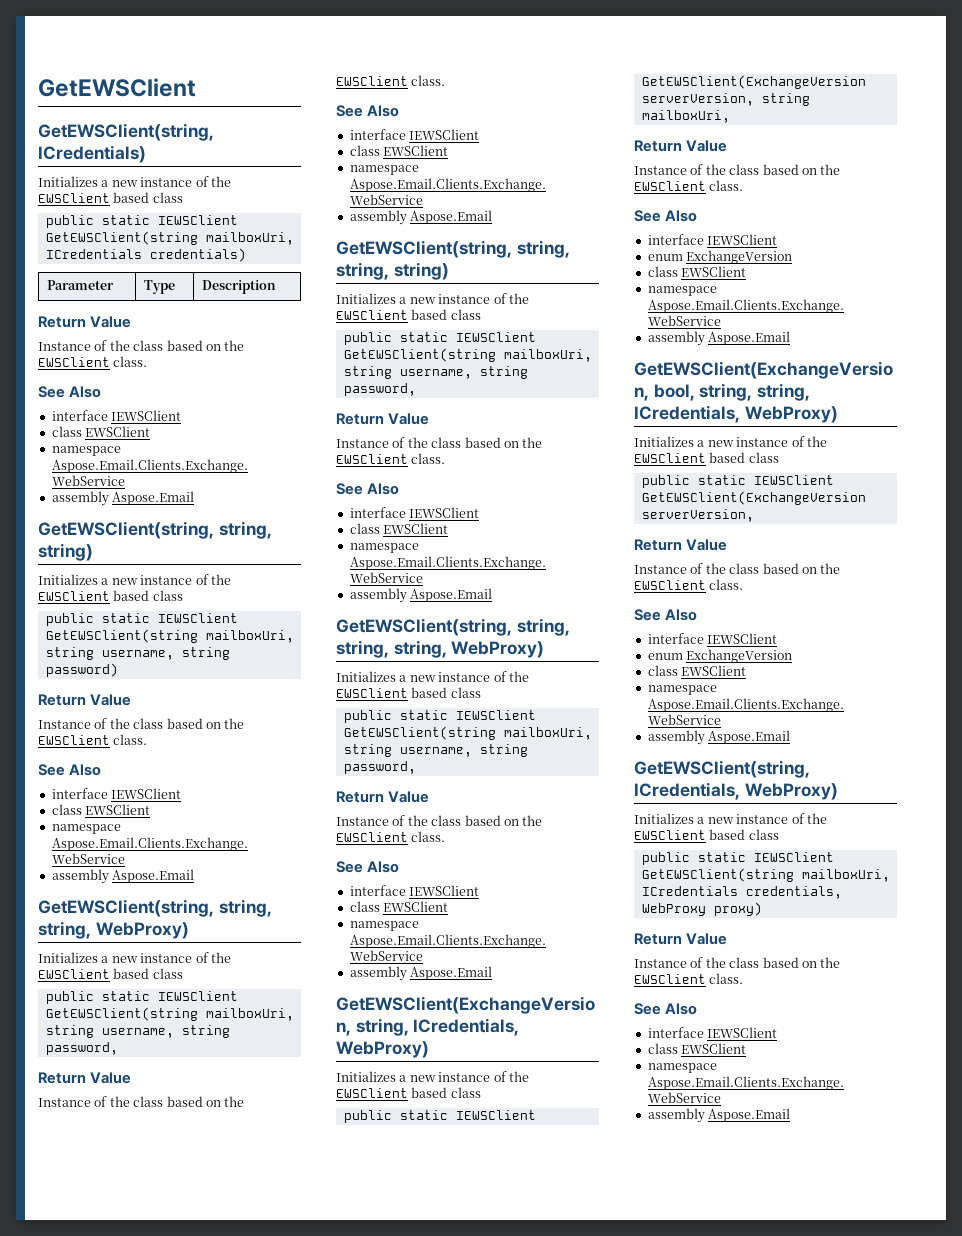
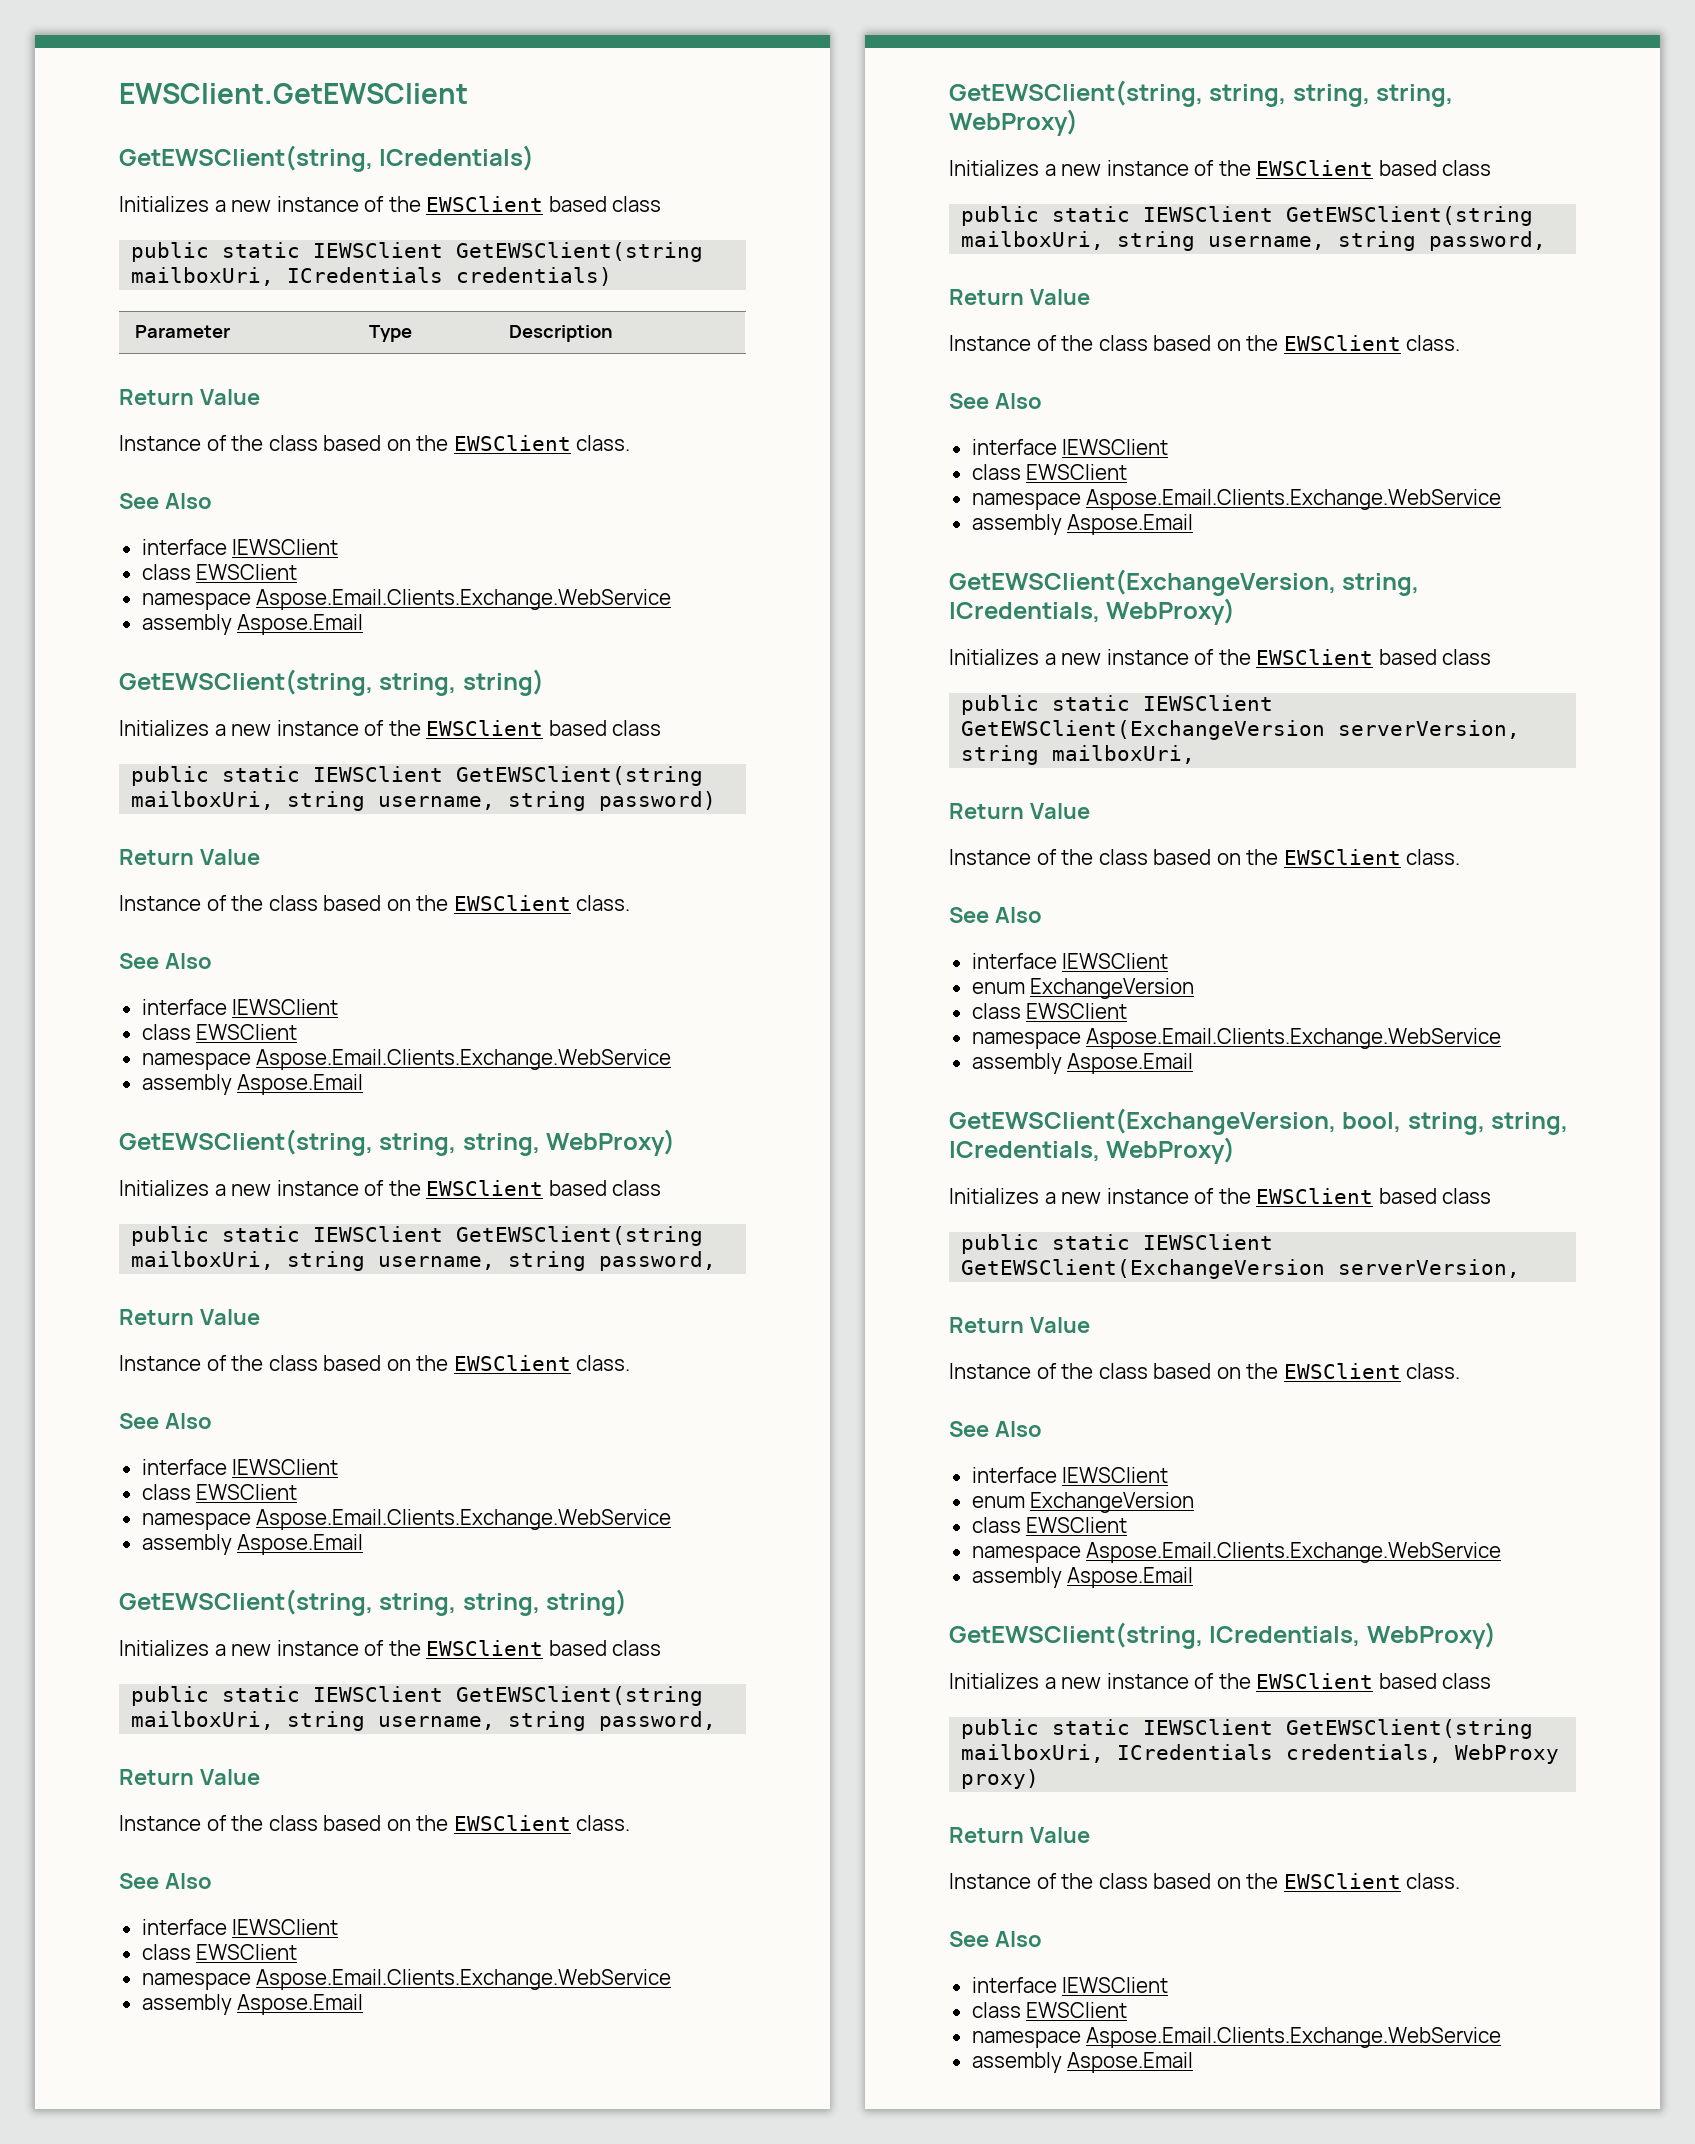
[38,78,196,97] GetEWSClient -> [119,83,468,104] EWSClient.GetEWSClient

